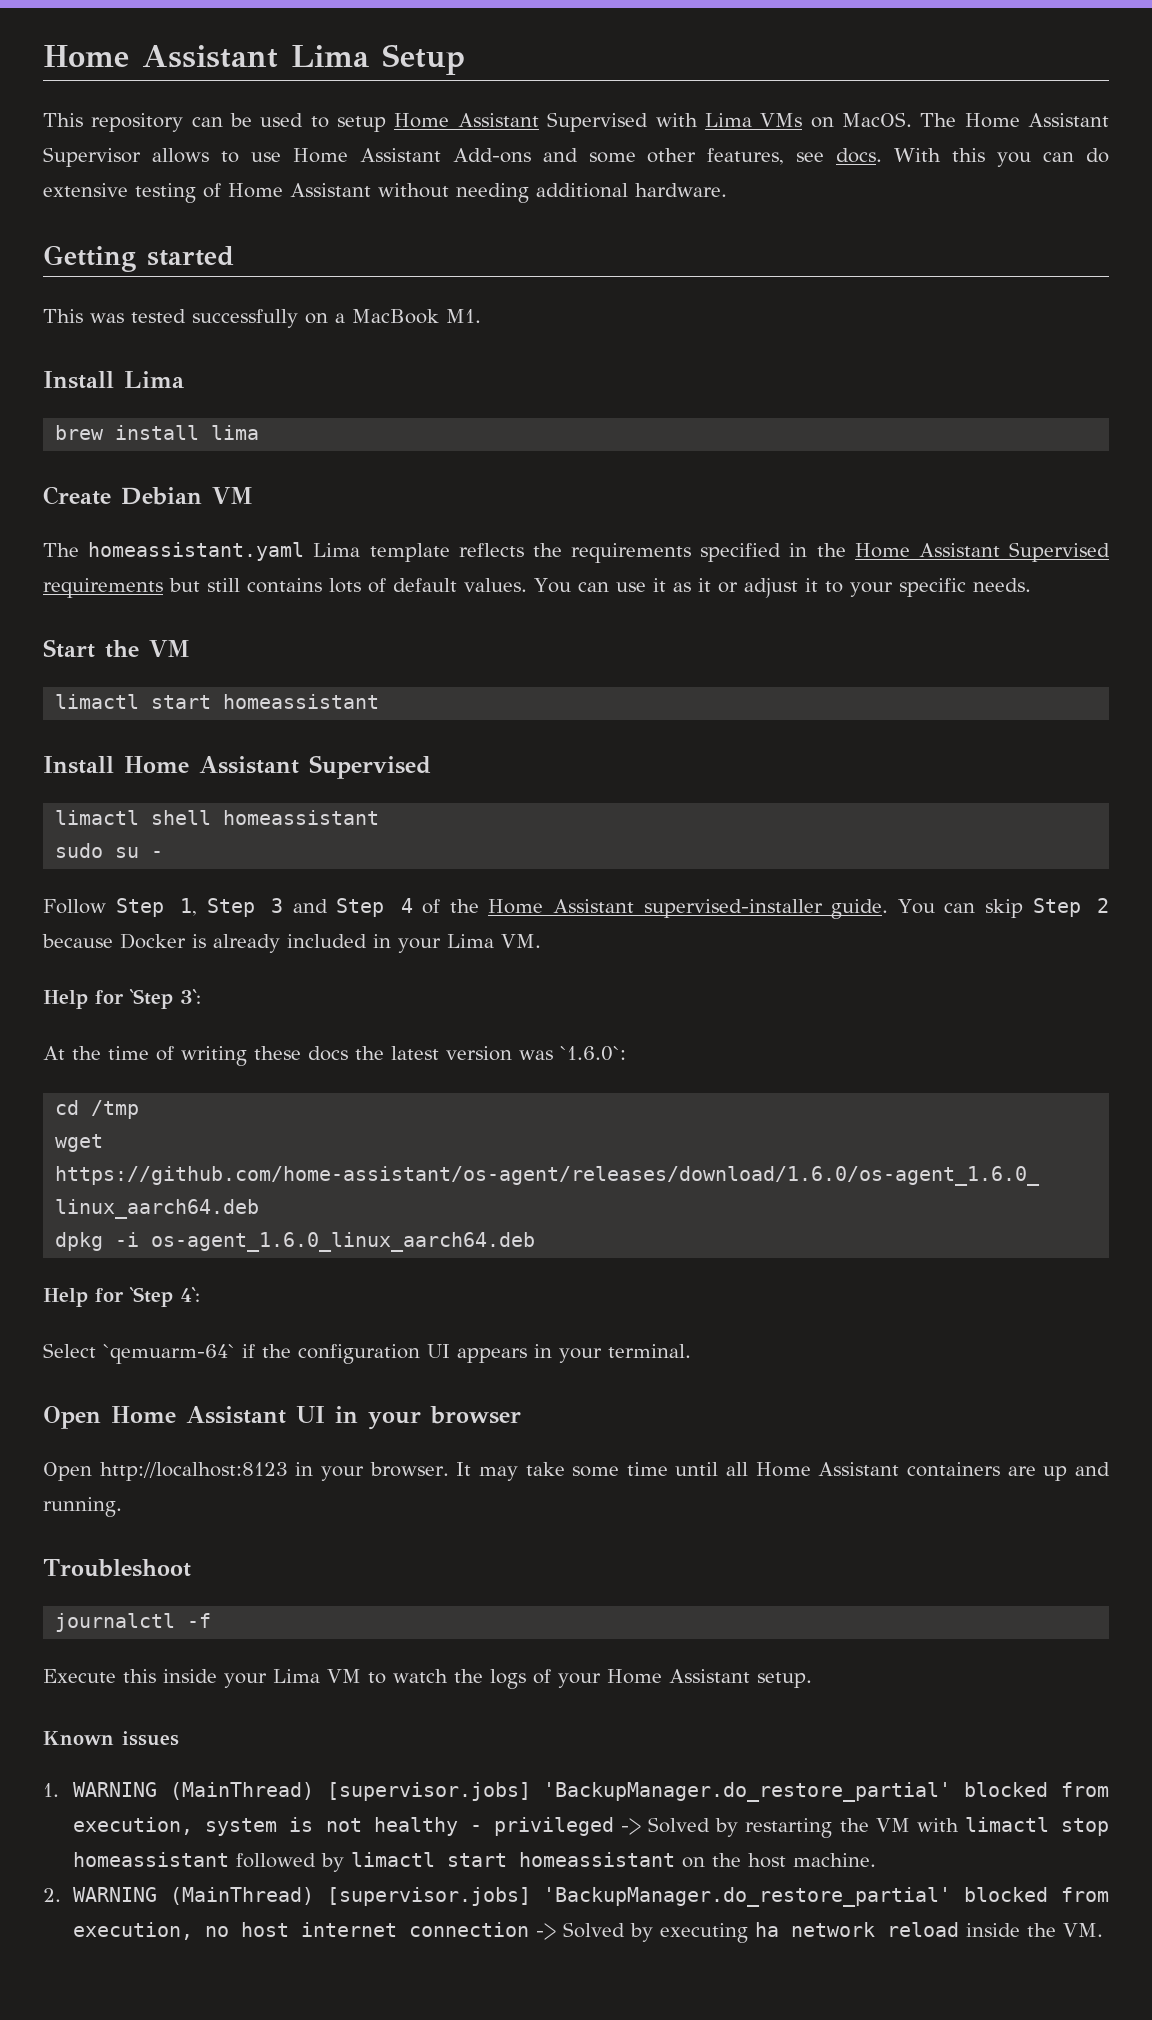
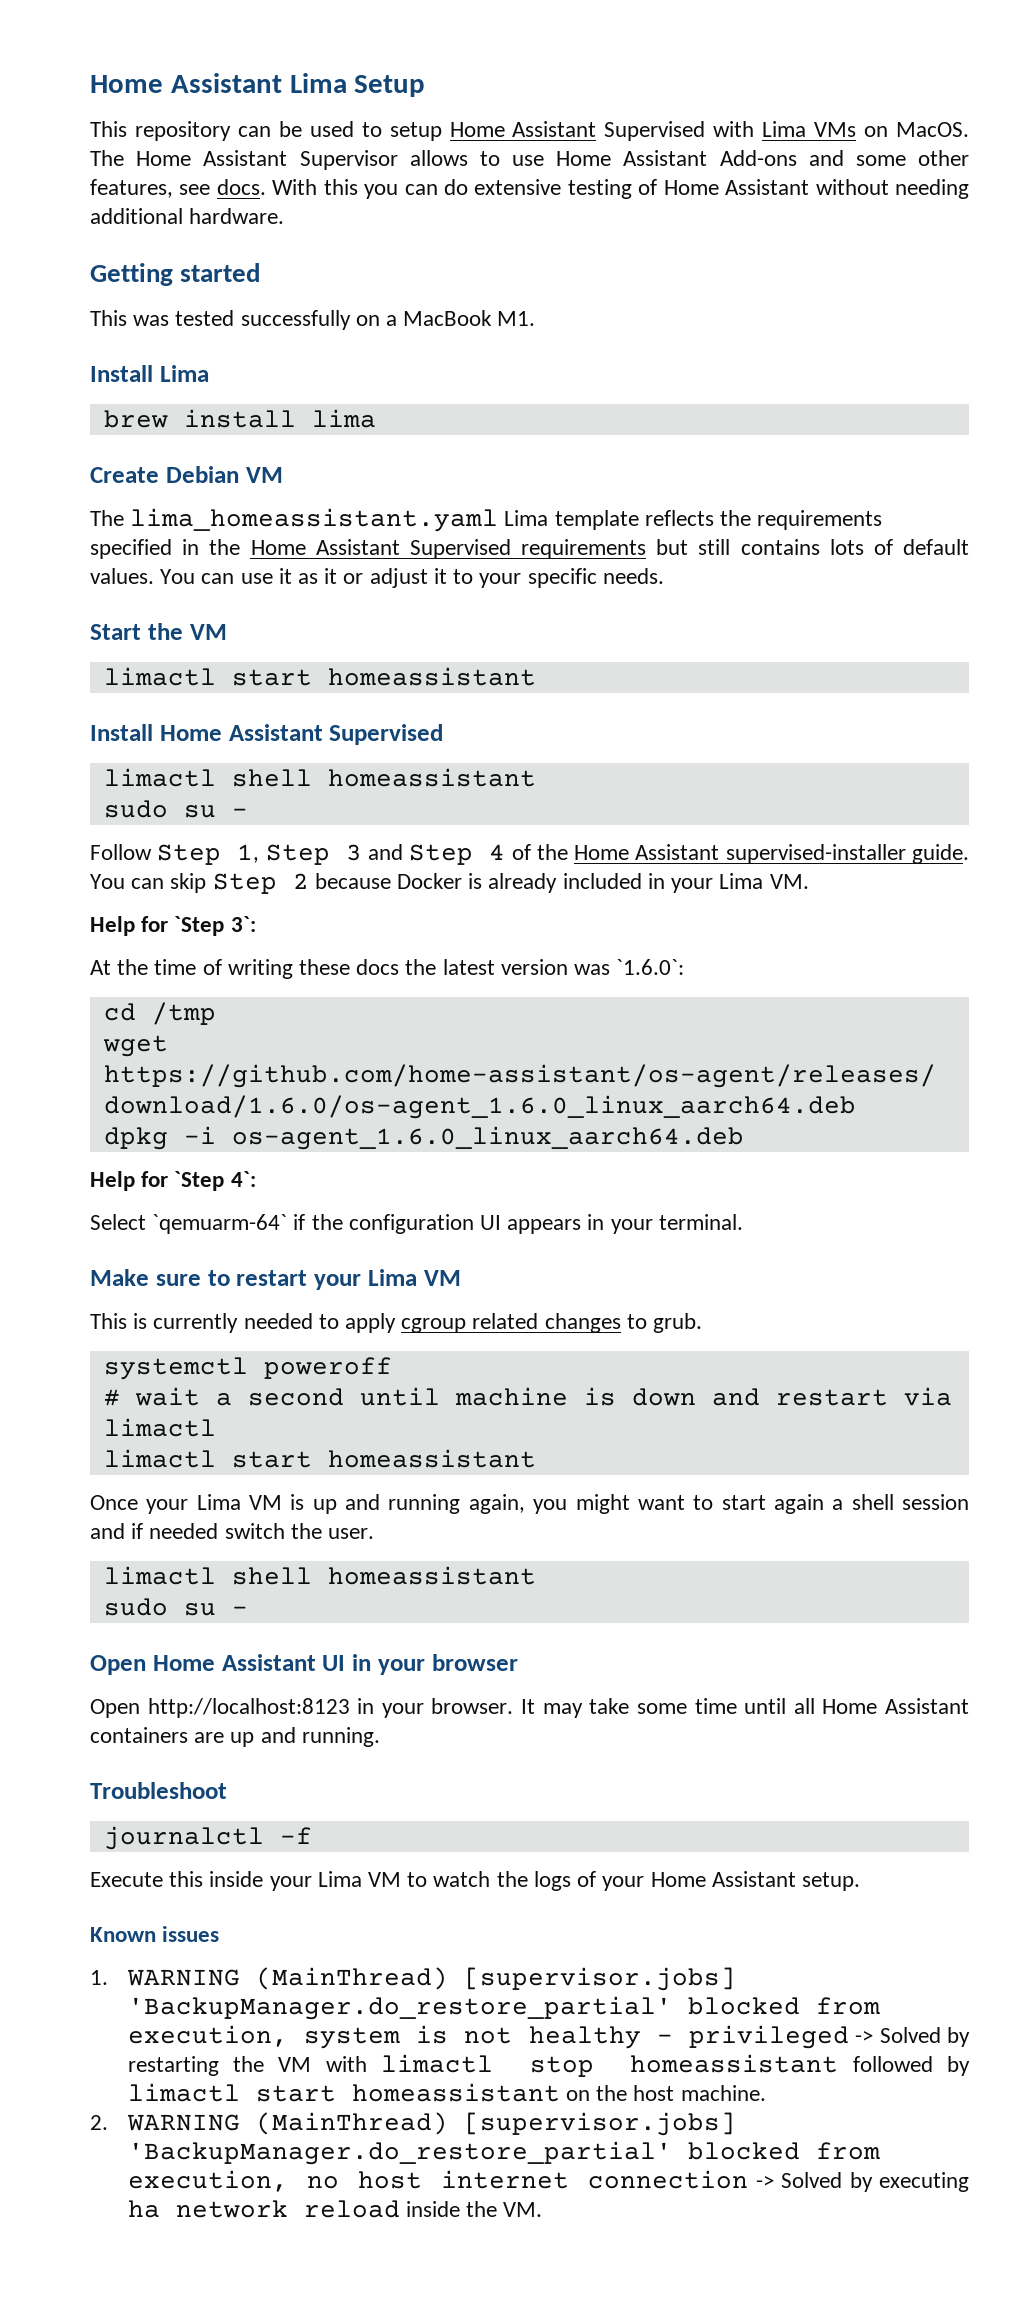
[88,542,305,561] homeassistant.yaml -> [130,508,499,532] lima_homeassistant.yaml
(691, 1351) none -> [90,1269,461,1290] [90,1313,703,1333] [103,1357,392,1380] [103,1387,952,1406] [103,1418,216,1437] [103,1449,536,1468] [90,1494,970,1514] [90,1523,375,1539] [103,1566,536,1585] [103,1598,248,1616] // Make sure to restart your Lima VM // This is currently needed to apply cgroup related changes to grub. // systemctl poweroff // # wait a second until machine is down and restart via limactl // limactl start homeassistant // Once your Lima VM is up and running again, you might want to start again a shell session and if needed switch the user. // limactl shell homeassistant // sudo su -

